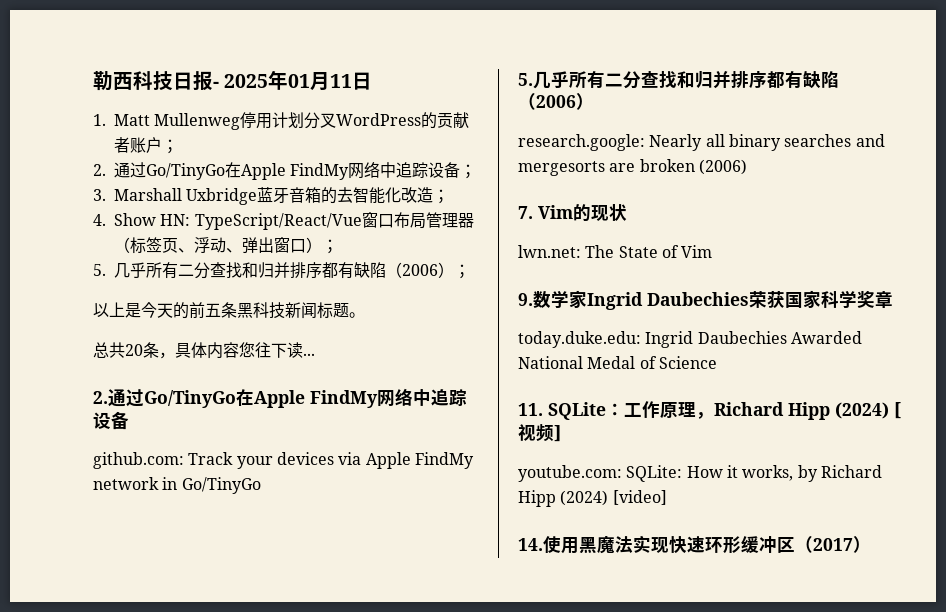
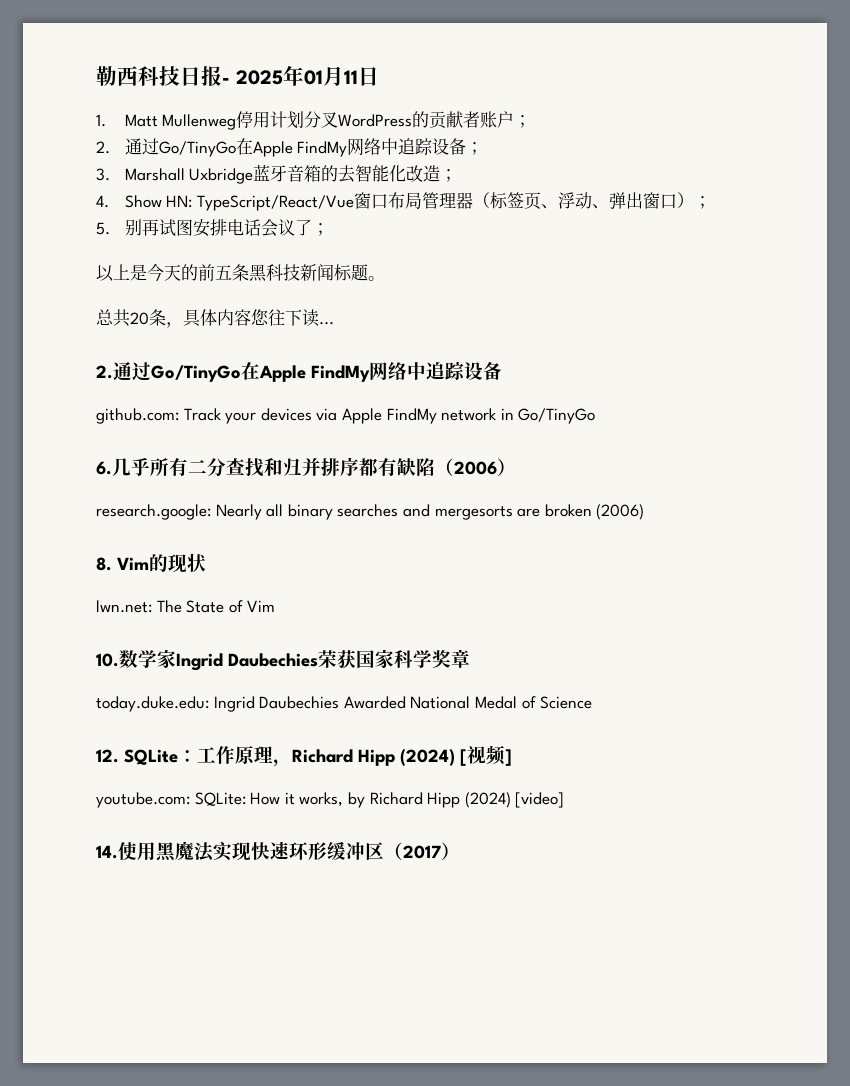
[114,262,454,279] 几乎所有二分查找和归并排序都有缺陷（2006） -> [124,219,312,237] 别再试图安排电话会议了
[518,73,533,86] 5. -> [96,461,112,475] 6.
[518,206,533,219] 7. -> [96,557,112,571] 8.
[518,293,533,306] 9. -> [96,653,119,667] 10.
[518,403,543,416] 11. -> [96,749,119,763] 12.

